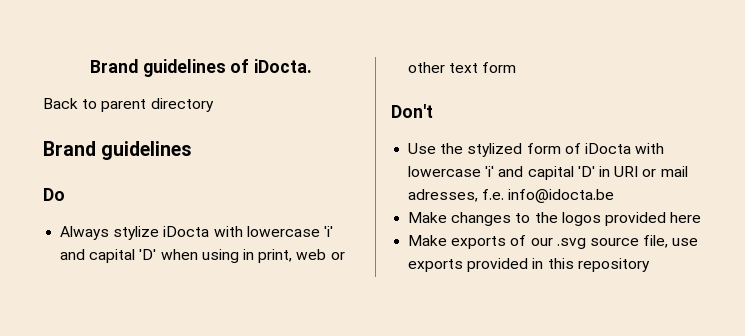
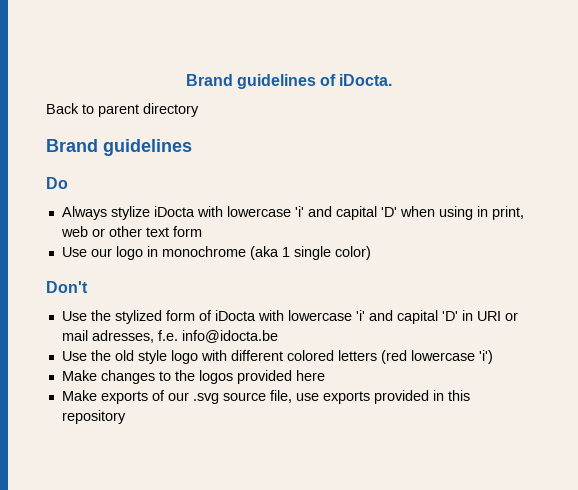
(517, 67) none -> [61,246,371,260] // Use our logo in monochrome (aka 1 single color)
(615, 196) none -> [61,350,493,364] // Use the old style logo with different colored letters (red lowercase 'i')

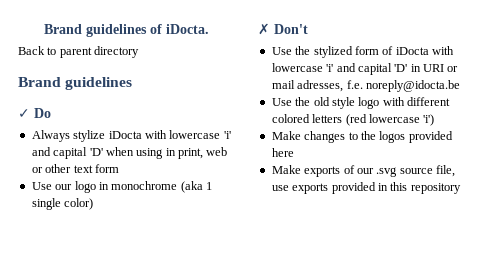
(192, 147) none -> [18,109,30,118] ✓
(371, 253) none -> [258,23,270,35] ✗
[181,330,278,343] info@idocta.be -> [365,80,460,92] noreply@idocta.be

